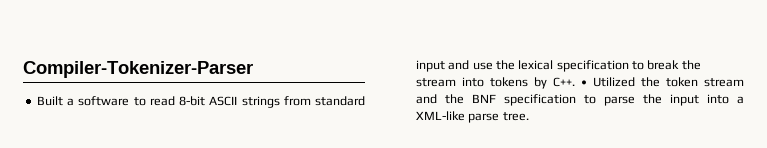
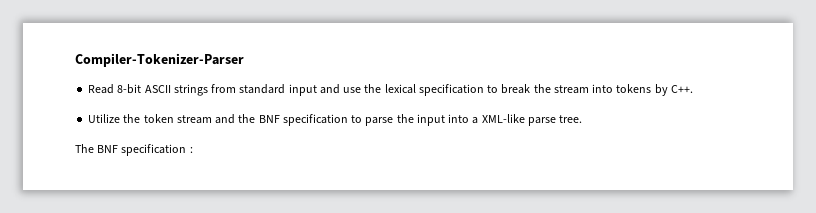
[36,96,175,106] Built a software to read -> [88,84,115,94] Read
[580,77,635,87] • Utilized -> [88,114,121,123] // Utilize
(529, 116) none -> [75,144,193,156] // The BNF specification :

